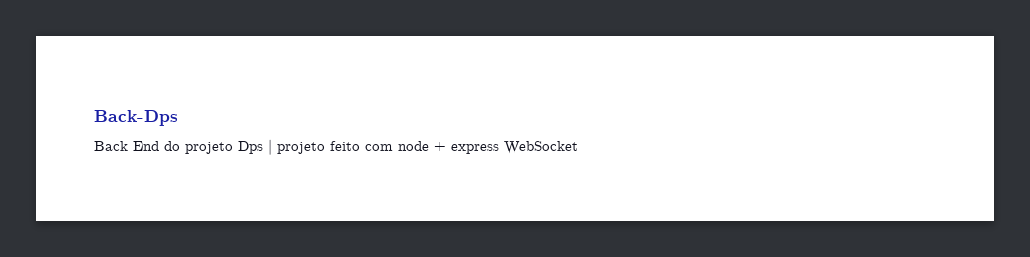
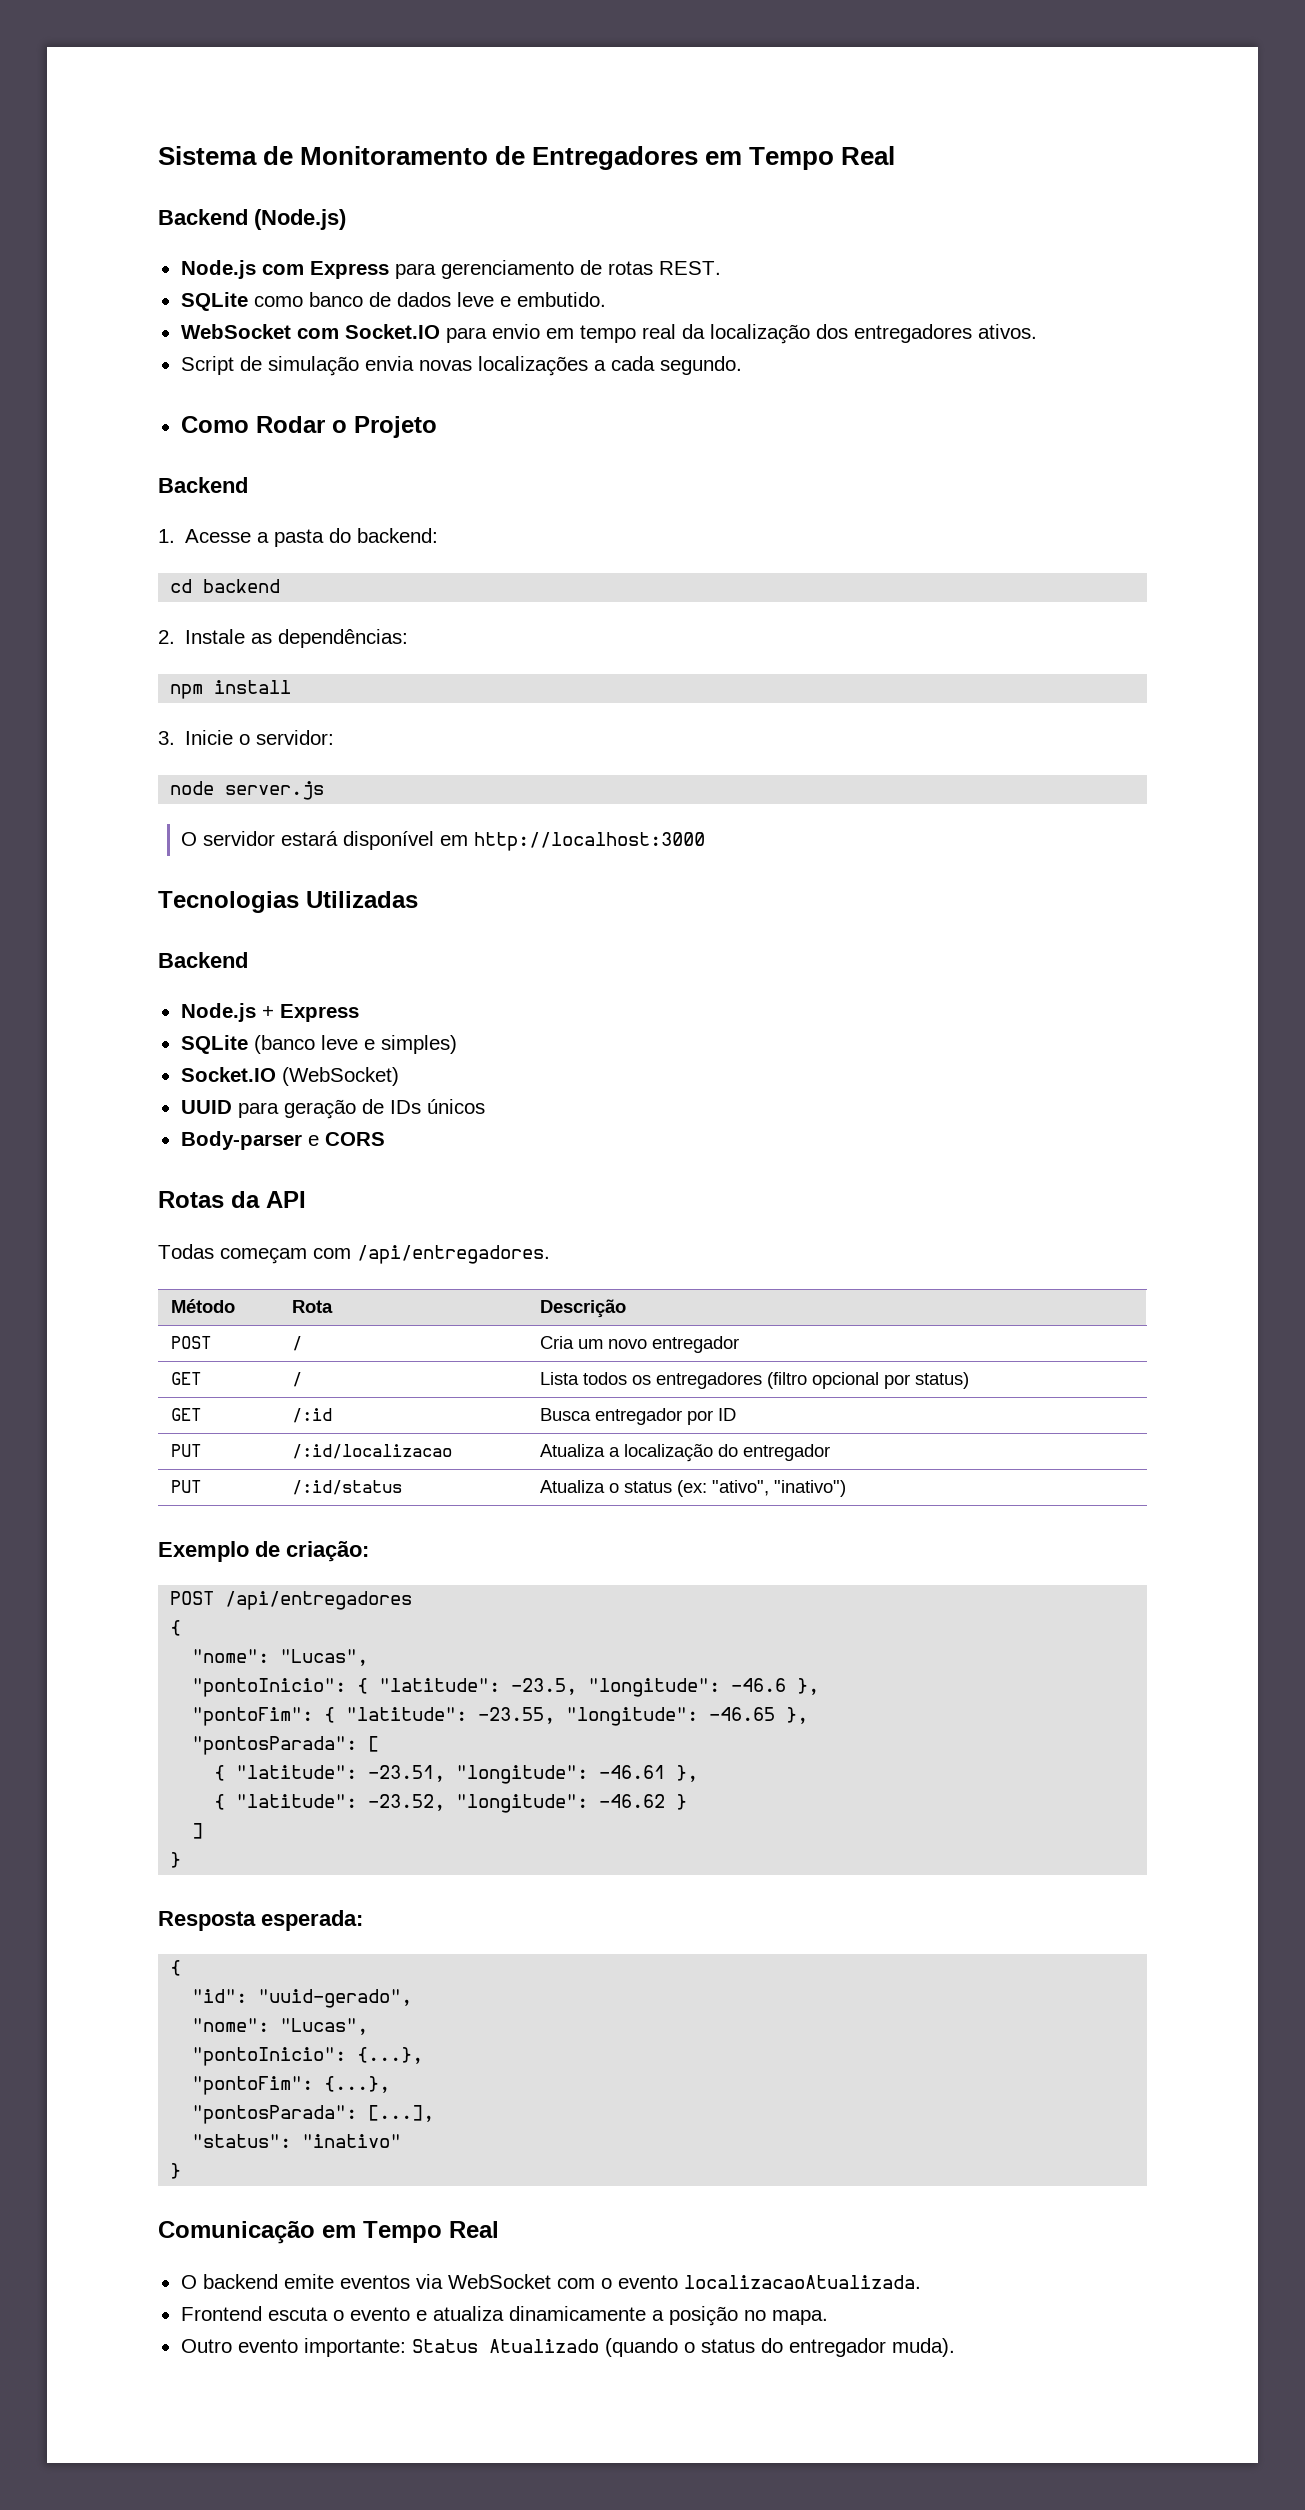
[94,110,178,126] [94,139,578,155] Back-Dps // Back End do projeto Dps | projeto feito com node + express WebSocket -> [158,146,896,170] [158,209,346,230] [180,260,721,279] [180,292,606,311] [180,324,1037,344] [180,356,742,376] [180,416,437,438] [158,477,248,493] [158,528,439,547] [170,579,281,593] [158,629,409,648] [170,680,292,699] [158,730,335,745] [170,781,325,800] [181,831,706,851] [158,891,418,913] [158,952,248,968] [180,1003,359,1022] [180,1035,457,1054] [180,1067,399,1086] [180,1099,485,1119] [180,1131,385,1150] [158,1191,306,1208] [158,1244,550,1264] [171,1299,236,1313] [292,1300,334,1313] [540,1299,627,1318] [171,1336,212,1349] [292,1336,303,1351] [540,1336,740,1353] [171,1372,202,1385] [292,1372,303,1387] [540,1372,970,1389] [171,1408,202,1421] [292,1408,333,1423] [540,1408,737,1425] [171,1444,202,1457] [292,1444,453,1459] [540,1443,831,1462] [171,1480,202,1493] [292,1480,403,1495] [540,1480,847,1497] [158,1541,369,1562] [170,1591,413,1610] [170,1620,182,1636] [192,1649,369,1666] [192,1678,820,1697] [192,1707,809,1726] [192,1736,380,1755] [214,1765,699,1784] [214,1794,688,1813] [192,1823,204,1839] [170,1852,182,1868] [158,1910,363,1931] [170,1960,182,1976] [192,1989,413,2008] [192,2018,369,2035] [192,2047,424,2066] [192,2076,391,2095] [192,2105,435,2124] [192,2134,402,2148] [170,2163,182,2179] [158,2220,499,2244] [180,2274,921,2289] [180,2306,828,2326] [180,2338,955,2357] Sistema de Monitoramento de Entregadores em Tempo Real // Backend (Node.js) // Node.js com Express para gerenciamento de rotas REST. // SQLite como banco de dados leve e embutido. // WebSocket com Socket.IO para envio em tempo real da localização dos entregadores ativos. // Script de simulação envia novas localizações a cada segundo. // Como Rodar o Projeto // Backend // 1. Acesse a pasta do backend: // cd backend // 2. Instale as dependências: // npm install // 3. Inicie o servidor: // node server.js // O servidor estará disponível em http://localhost:3000 // Tecnologias Utilizadas // Backend // Node.js + Express // SQLite (banco leve e simples) // Socket.IO (WebSocket) // UUID para geração de IDs únicos // Body-parser e CORS // Rotas da API // Todas começam com /api/entregadores. // Método | Rota | Descrição // POST | / | Cria um novo entregador // GET | / | Lista todos os entregadores (filtro opcional por status) // GET | /:id | Busca entregador por ID // PUT | /:id/localizacao | Atualiza a localização do entregador // PUT | /:id/status | Atualiza o status (ex: "ativo", "inativo") // Exemplo de criação: // POST /api/entregadores // { // "nome": "Lucas", // "pontoInicio": { "latitude": -23.5, "longitude": -46.6 }, // "pontoFim": { "latitude": -23.55, "longitude": -46.65 }, // "pontosParada": [ // { "latitude": -23.51, "longitude": -46.61 }, // { "latitude": -23.52, "longitude": -46.62 } // ] // } // Resposta esperada: // { // "id": "uuid-gerado", // "nome": "Lucas", // "pontoInicio": {...}, // "pontoFim": {...}, // "pontosParada": [...], // "status": "inativo" // } // Comunicação em Tempo Real // O backend emite eventos via WebSocket com o evento localizacaoAtualizada. // Frontend escuta o evento e atualiza dinamicamente a posição no mapa. // Outro evento importante: Status Atualizado (quando o status do entregador muda).

